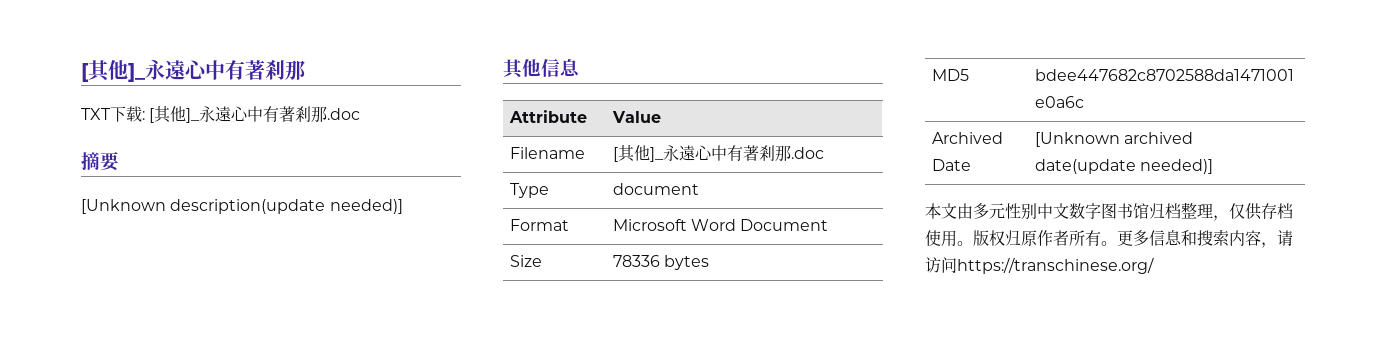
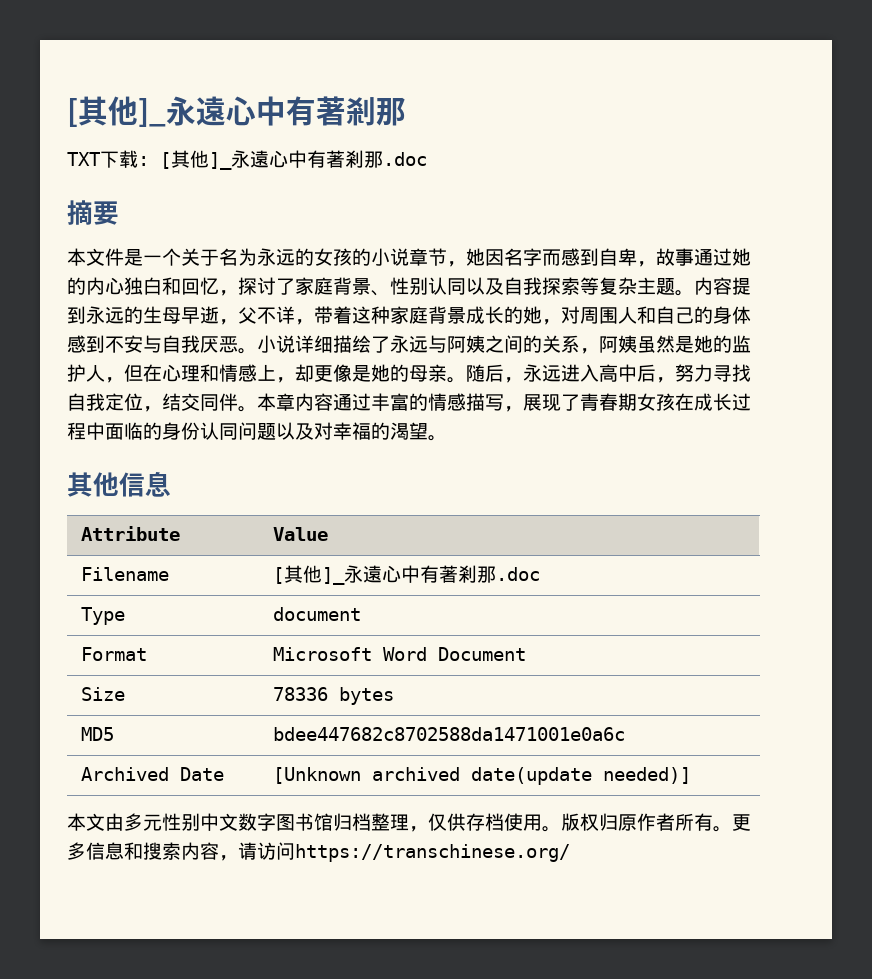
[81,199,403,214] [Unknown description(update needed)] -> [67,248,751,267] [67,277,751,296] [67,306,751,325] [67,335,751,354] [67,364,751,383] [67,393,751,412] [67,422,447,441] 本文件是一个关于名为永远的女孩的小说章节，她因名字而感到自卑，故事通过她的内心独白和回忆，探讨了家庭背景、性别认同以及自我探索等复杂主题。内容提到永远的生母早逝，父不详，带着这种家庭背景成长的她，对周围人和自己的身体感到不安与自我厌恶。小说详细描绘了永远与阿姨之间的关系，阿姨虽然是她的监护人，但在心理和情感上，却更像是她的母亲。随后，永远进入高中后，努力寻找自我定位，结交同伴。本章内容通过丰富的情感描写，展现了青春期女孩在成长过程中面临的身份认同问题以及对幸福的渴望。

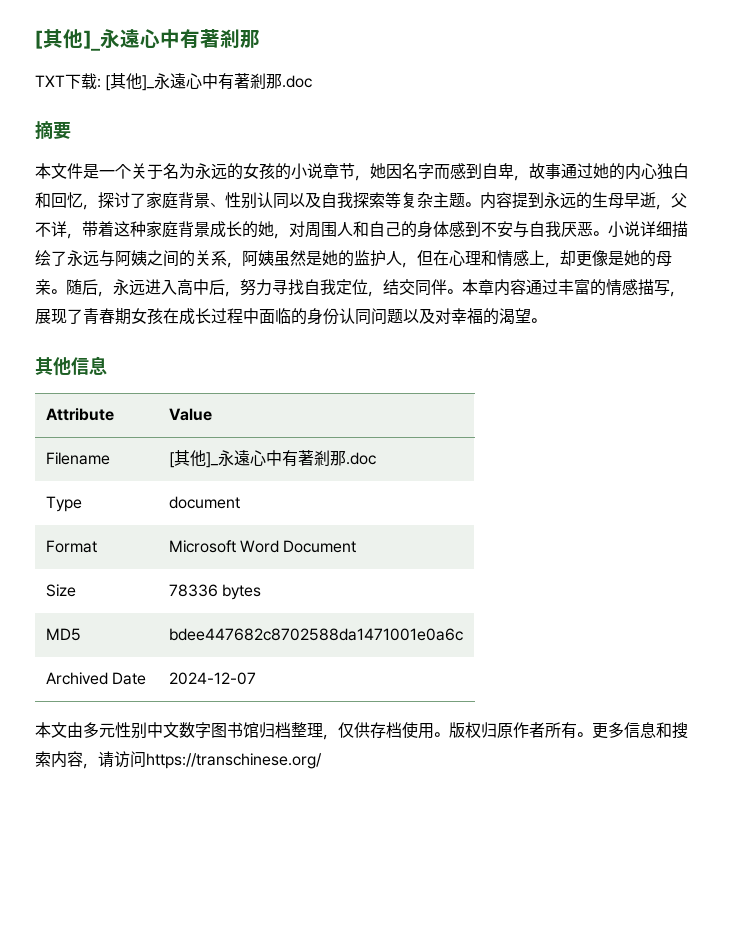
[272,767,691,785] [Unknown archived date(update needed)] -> [168,672,256,685] 2024-12-07

